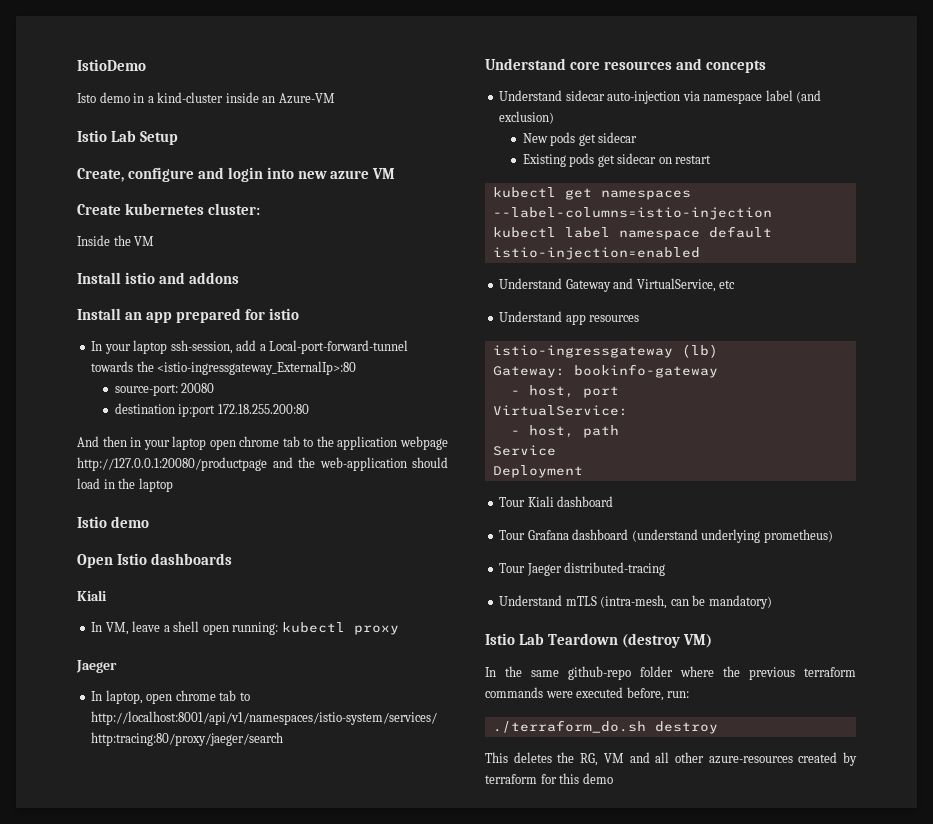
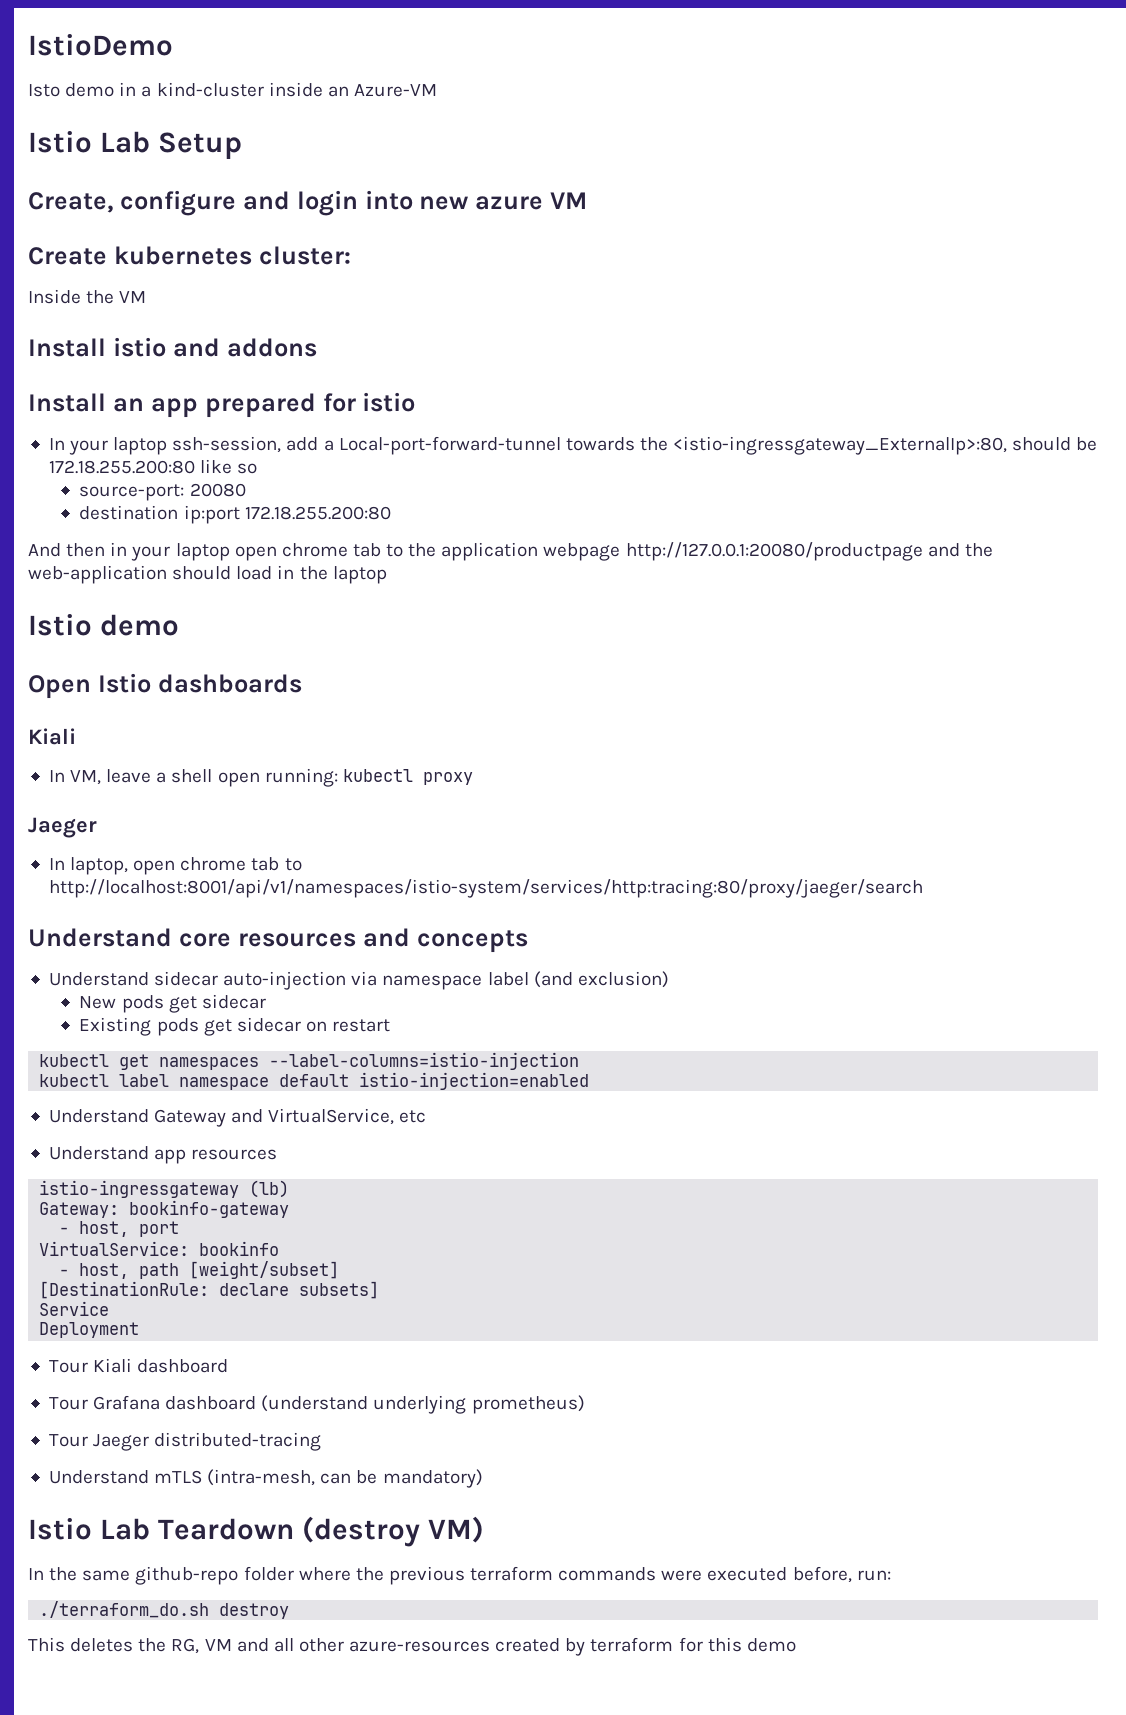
[157,361,357,375] <istio-ingressgateway_ExternalIp>:80 -> [673,436,1098,455] [48,459,258,474] <istio-ingressgateway_ExternalIp>:80, should be 172.18.255.200:80 like so
(628, 410) none -> [199,1241,280,1256] bookinfo
(619, 431) none -> [189,1261,340,1279] [39,1281,380,1299] [weight/subset] // [DestinationRule: declare subsets]

